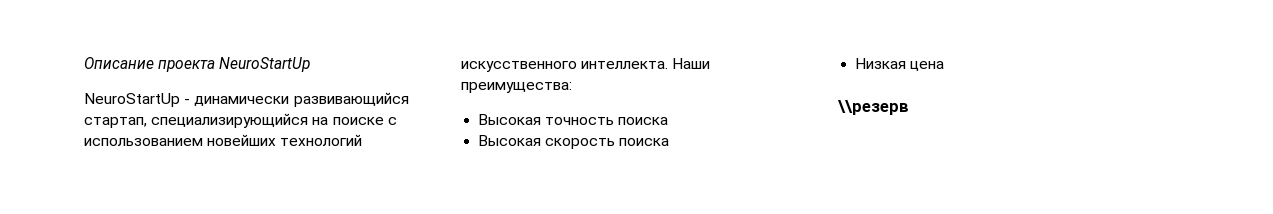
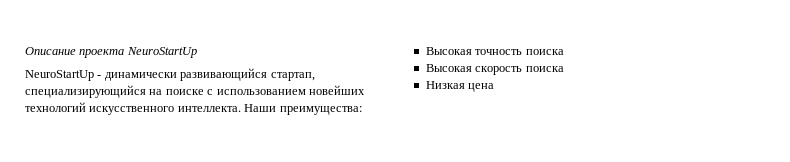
[838,100,909,115] // \\резерв -> (495, 87) none

